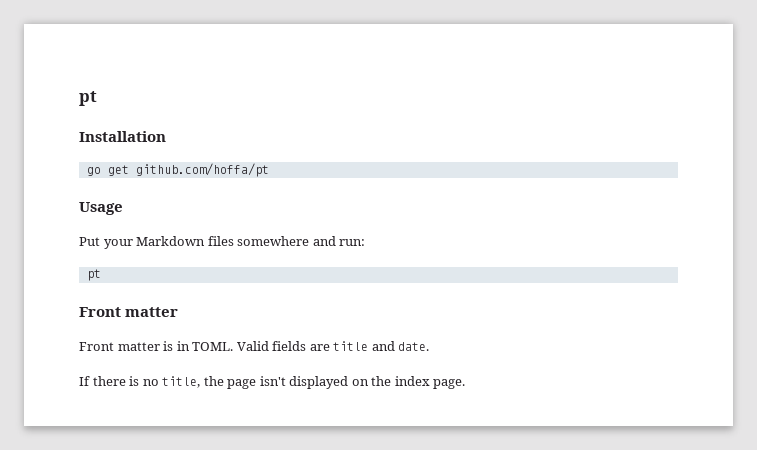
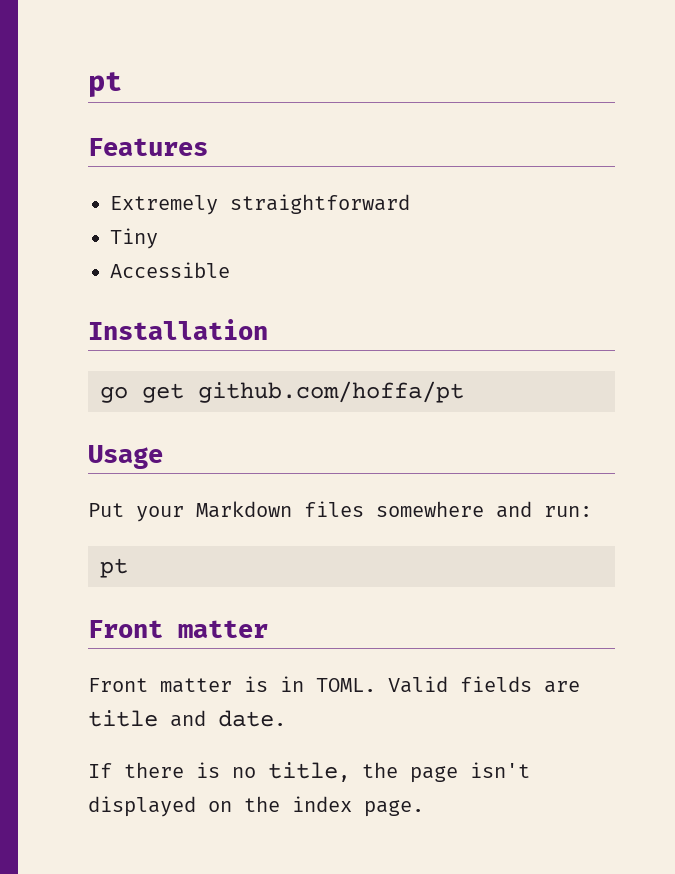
[79,91,97,106] pt -> [88,72,122,97] [88,138,208,156] [110,194,410,215] [110,228,158,249] [110,262,230,278] pt // Features // Extremely straightforward // Tiny // Accessible

